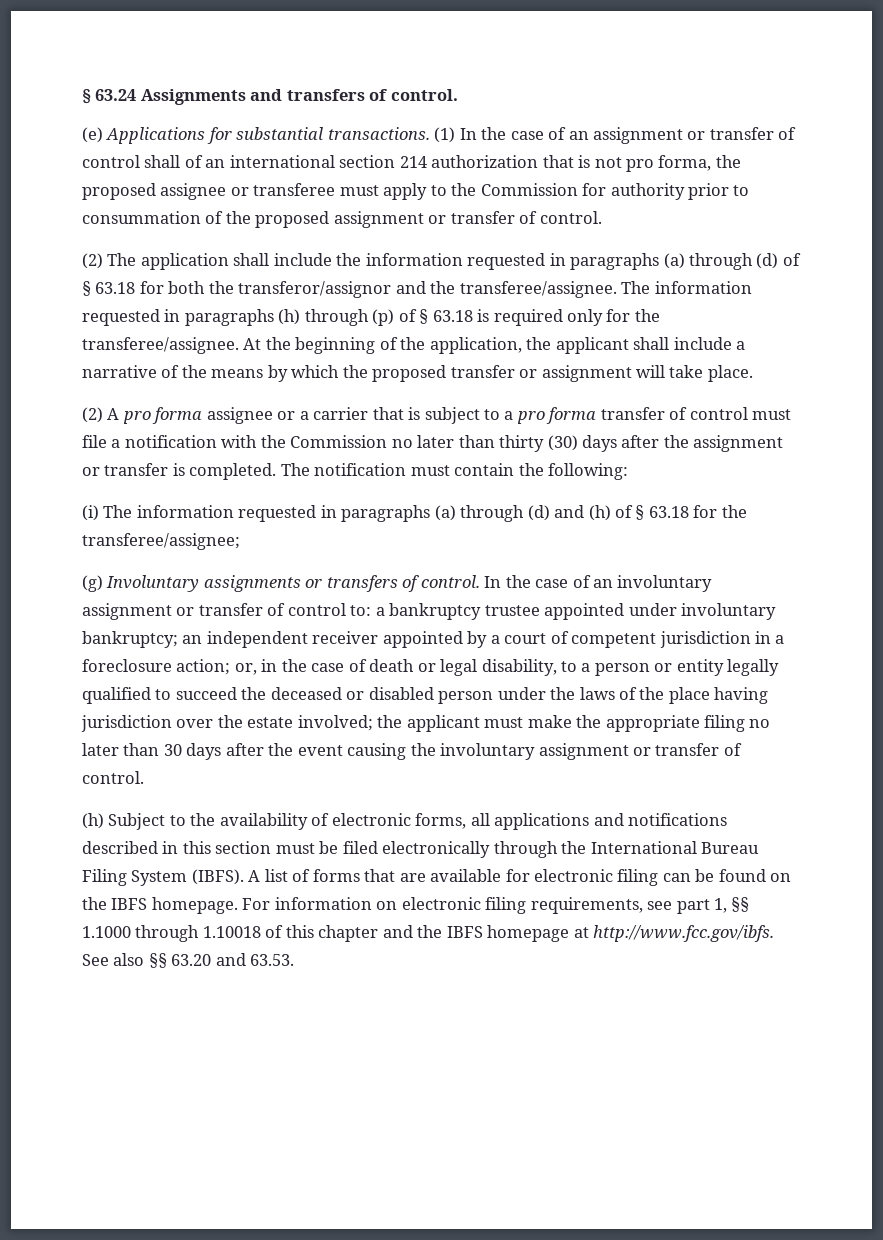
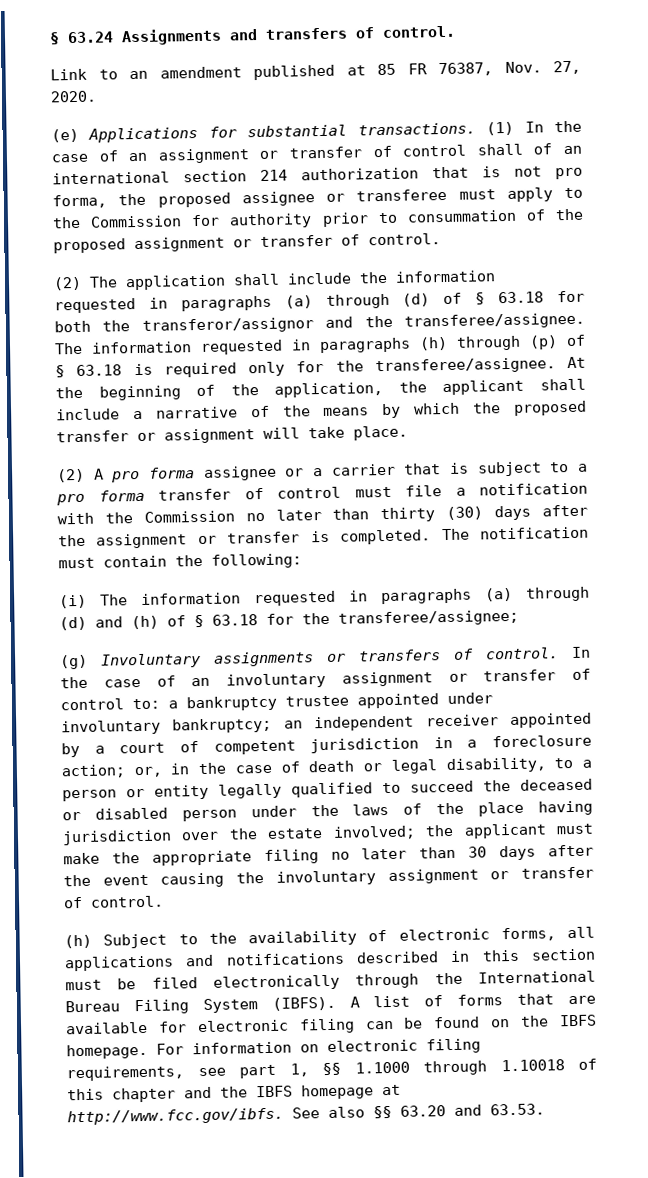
(458, 95) none -> [50,60,581,81] [50,90,97,103] // Link to an amendment published at 85 FR 76387, Nov. 27, 2020.

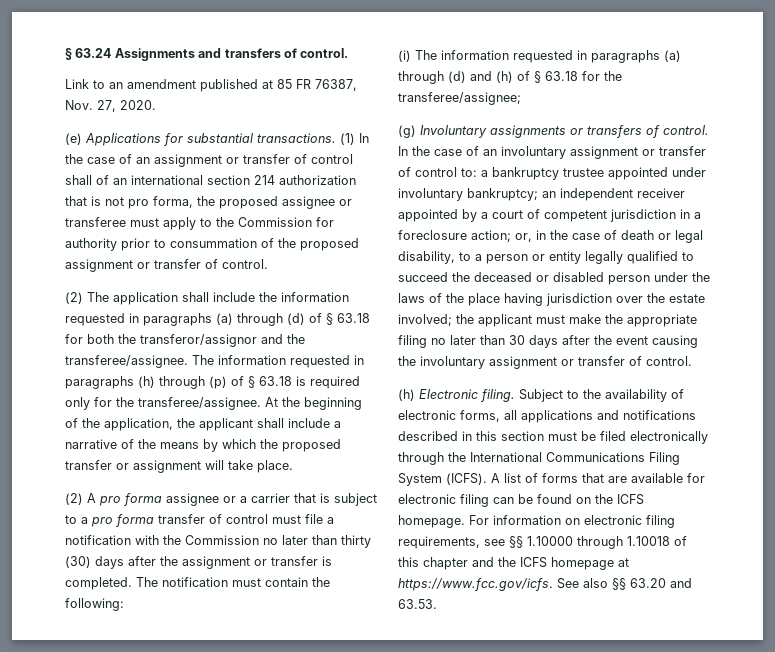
(92, 941) none -> [419,389,515,402] Electronic filing.
[65,1000,120,1013] Bureau -> [546,452,645,462] Communications
[271,996,336,1011] (IBFS). -> [446,473,487,485] (ICFS).
[559,1014,598,1027] IBFS -> [617,494,644,505] ICFS
[239,1061,410,1079] part 1, §§ 1.1000 -> [509,536,573,548] §§ 1.10000
[256,1085,293,1098] IBFS -> [520,557,547,568] ICFS
[67,1107,284,1126] http://www.fcc.gov/ibfs. -> [398,578,553,591] https://www.fcc.gov/icfs.

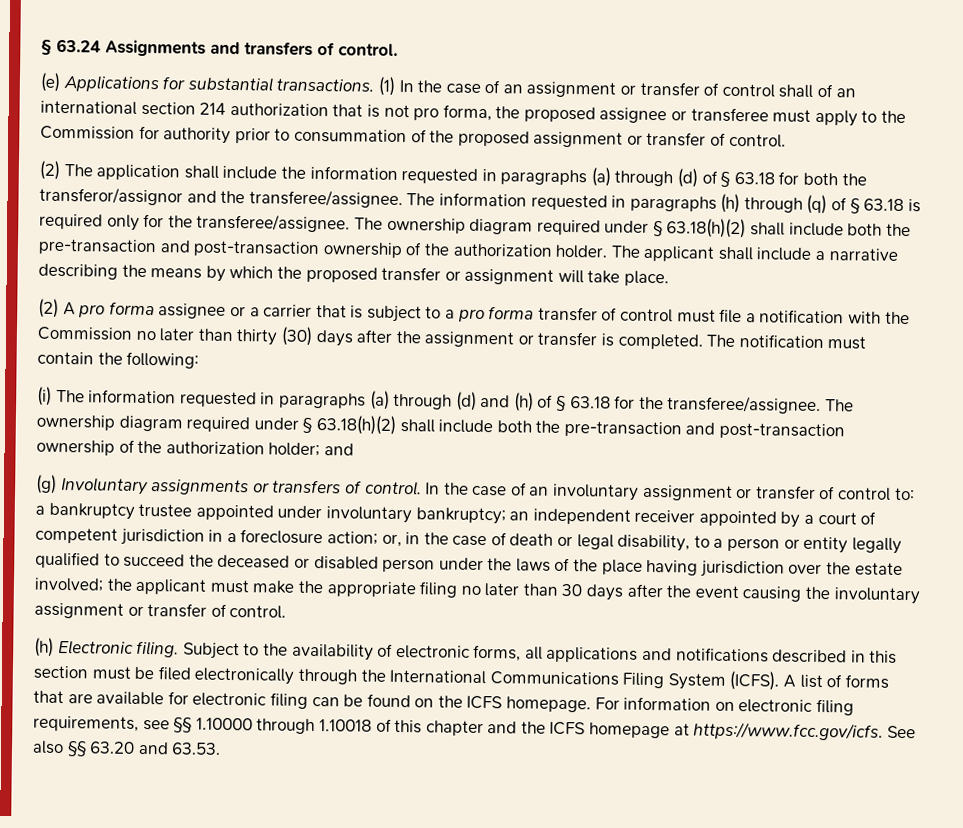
[65,79,357,92] [65,100,156,112] // Link to an amendment published at 85 FR 76387, Nov. 27, 2020. -> (398, 49) none
[209,376,227,389] (p) -> [806,194,828,215] (q)
[265,397,362,410] [65,418,195,431] At the beginning of the application, the -> [353,217,911,239] [38,238,641,259] The ownership diagram required under § 63.18(h)(2) shall include both the pre-transaction and post-transaction ownership of the authorization holder. The
[121,439,134,449] of -> [38,263,118,280] describing
[398,92,521,105] transferee/assignee; -> [667,395,855,415] [36,414,846,440] [36,439,354,457] transferee/assignee. The ownership diagram required under § 63.18(h)(2) shall include both the pre-transaction and post-transaction ownership of the authorization holder; and

